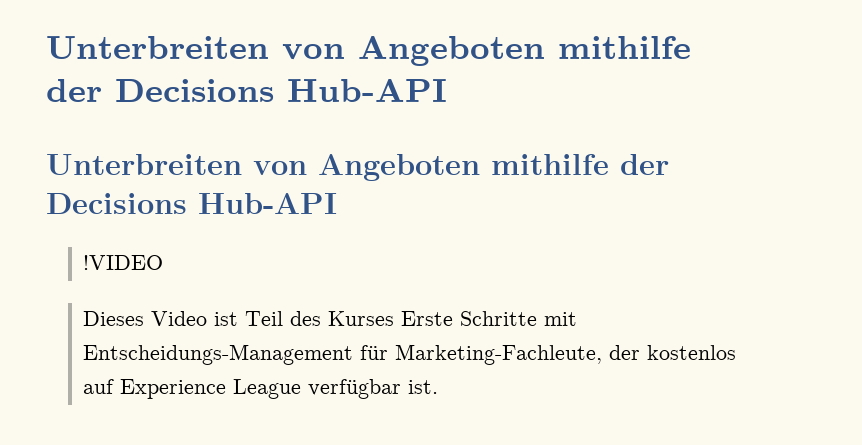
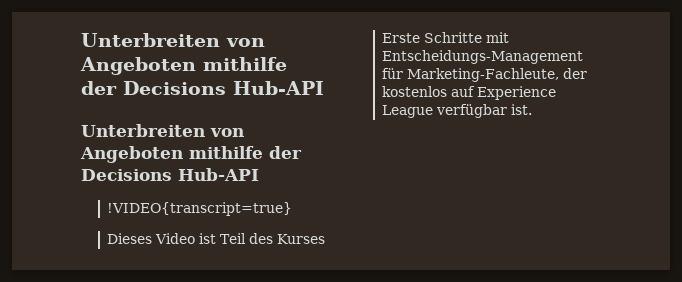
[83,255,164,270] !VIDEO -> [107,202,293,216] !VIDEO{transcript=true}

